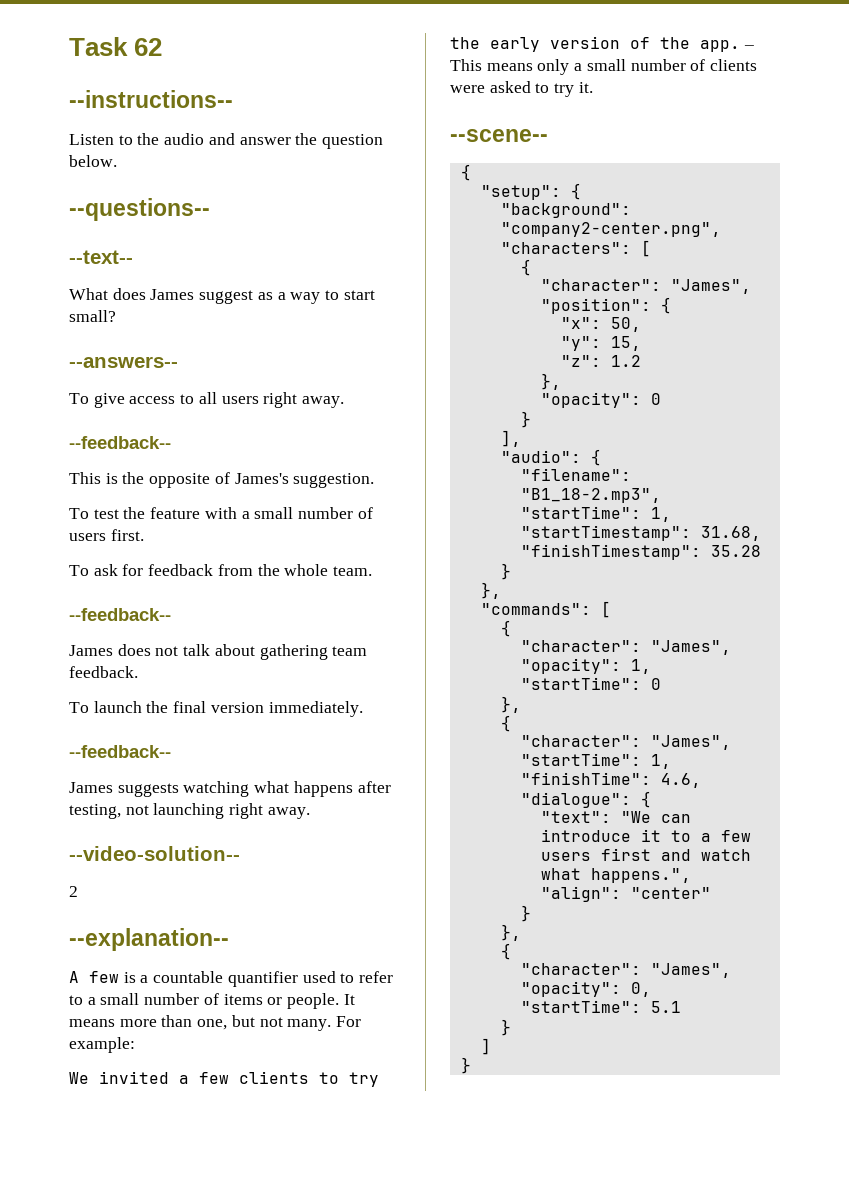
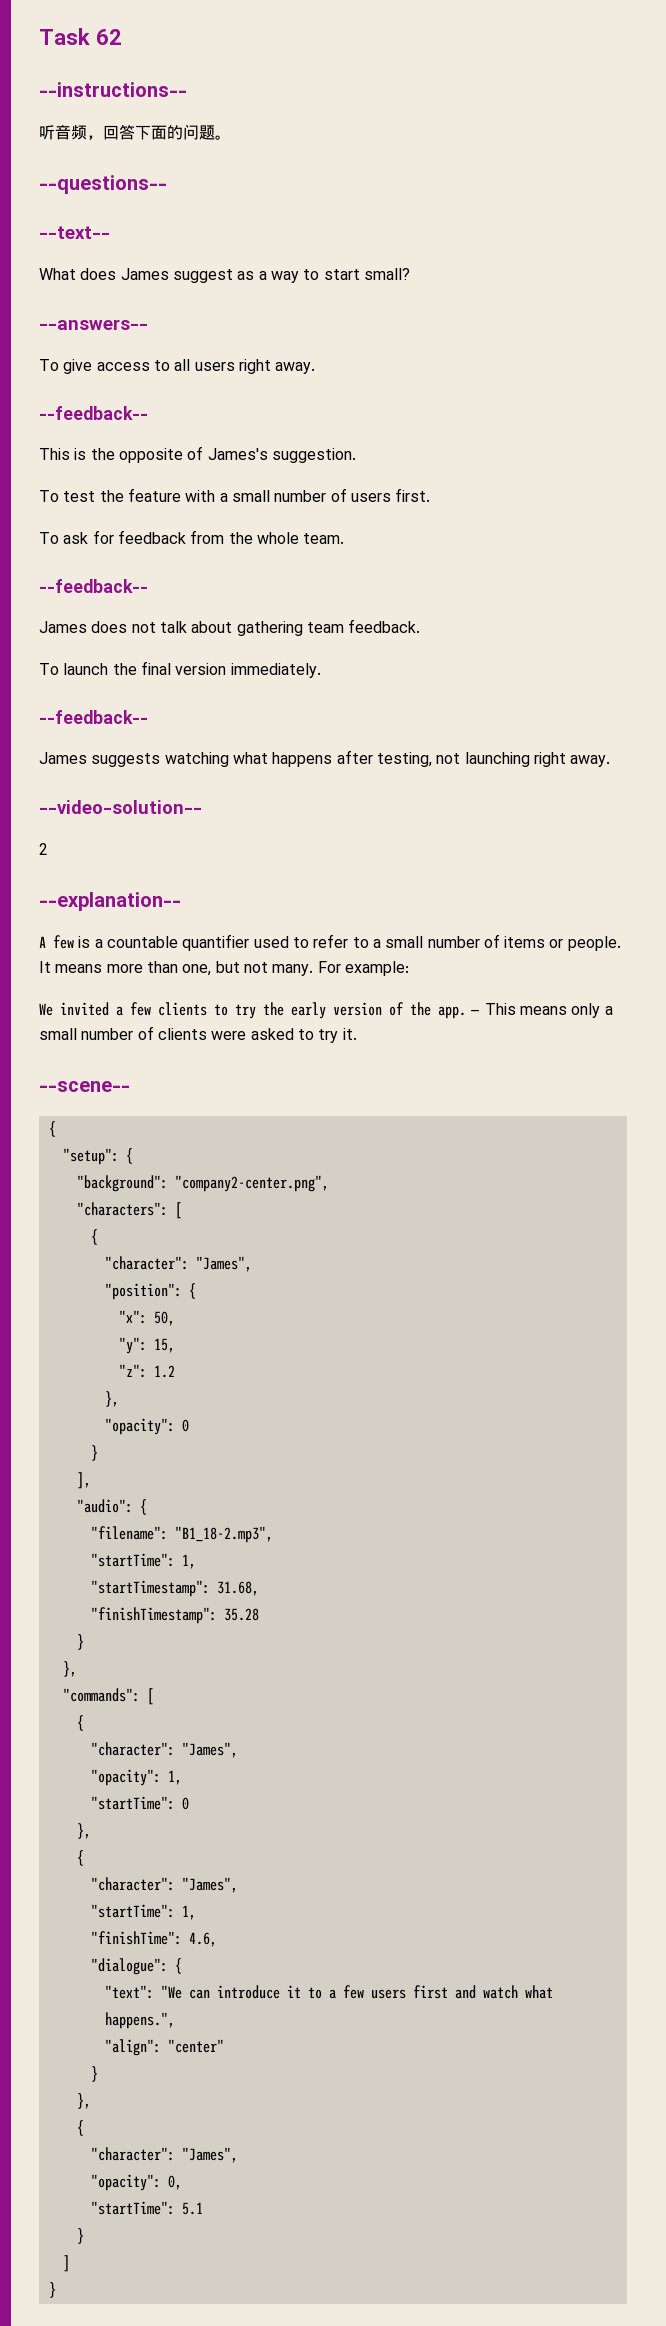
[69,133,384,149] [69,155,117,167] Listen to the audio and answer the question below. -> [39,124,231,140] 听音频，回答下面的问题。

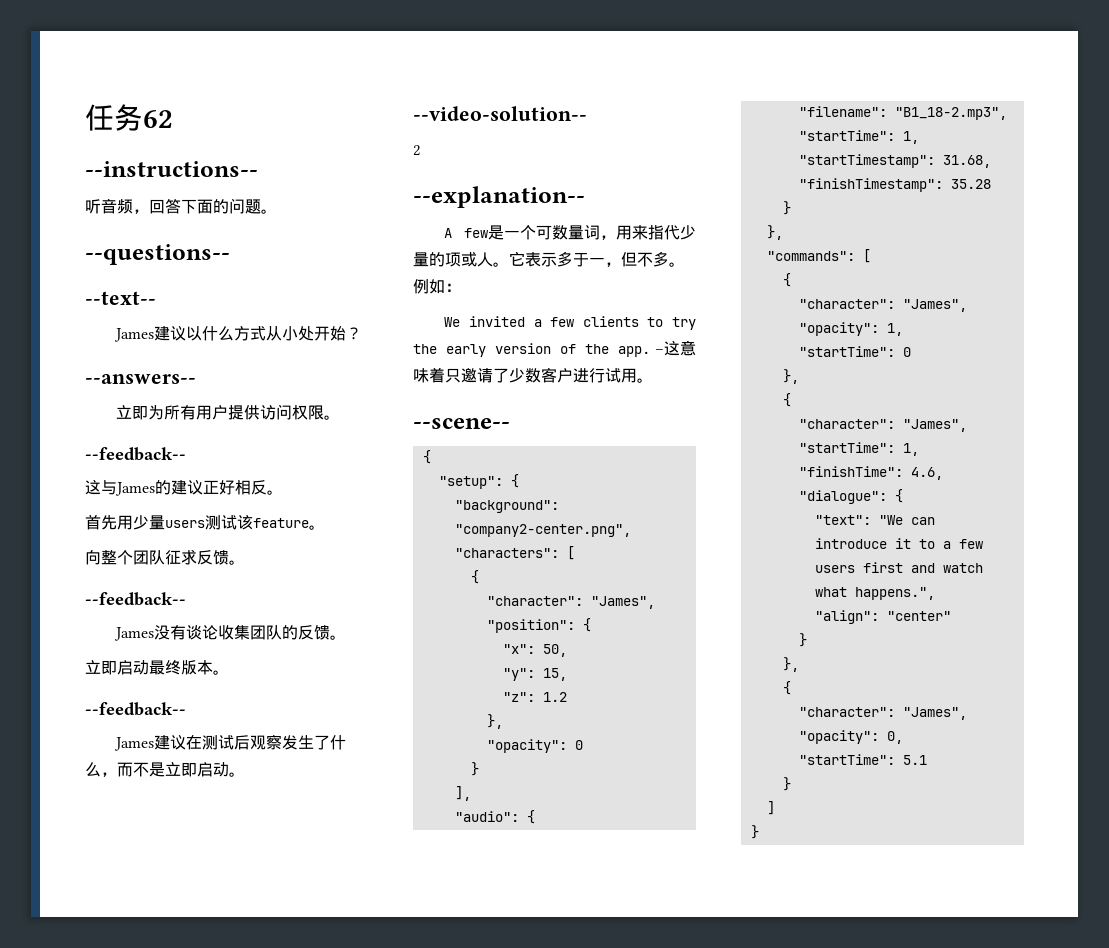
[39,28,90,45] Task -> [85,104,143,131] 任务
[39,268,410,283] [39,319,148,330] [39,359,316,374] [39,406,148,420] [39,446,356,463] [39,488,431,502] [39,530,345,544] [39,579,148,593] [39,619,421,636] [39,661,321,678] [39,710,148,724] [39,750,611,767] What does James suggest as a way to start small? // --answers-- // To give access to all users right away. // --feedback-- // This is the opposite of James's suggestion. // To test the feature with a small number of users first. // To ask for feedback from the whole team. // --feedback-- // James does not talk about gathering team feedback. // To launch the final version immediately. // --feedback-- // James suggests watching what happens after testing, not launching right away. -> [114,326,363,342] [85,374,196,384] [116,404,341,420] [85,447,186,461] [85,480,283,496] [85,515,325,530] [85,549,245,565] [85,592,186,606] [114,625,347,641] [85,660,229,675] [85,702,186,716] [114,734,347,751] [85,762,245,777] James建议以什么方式从小处开始？ // --answers-- // 立即为所有用户提供访问权限。 // --feedback-- // 这与James的建议正好相反。 // 首先用少量users测试该feature。 // 向整个团队征求反馈。 // --feedback-- // James没有谈论收集团队的反馈。 // 立即启动最终版本。 // --feedback-- // James建议在测试后观察发生了什么，而不是立即启动。
[78,934,621,951] [39,961,409,976] is a countable quantifier used to refer to a small number of items or people. It means more than one, but not many. For example: -> [488,225,696,240] [413,251,685,267] [413,279,461,294] 是一个可数量词，用来指代少量的项或人。它表示多于一，但不多。例如：
[484,1003,613,1018] [39,1026,357,1043] This means only a small number of clients were asked to try it. -> [664,340,696,356] [413,367,653,383] 这意味着只邀请了少数客户进行试用。

